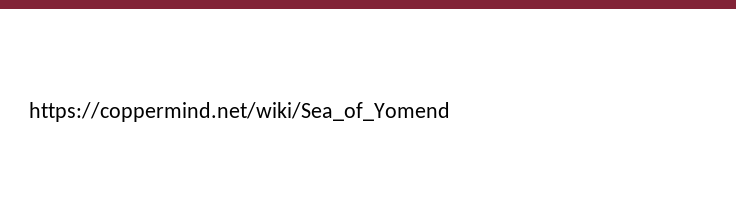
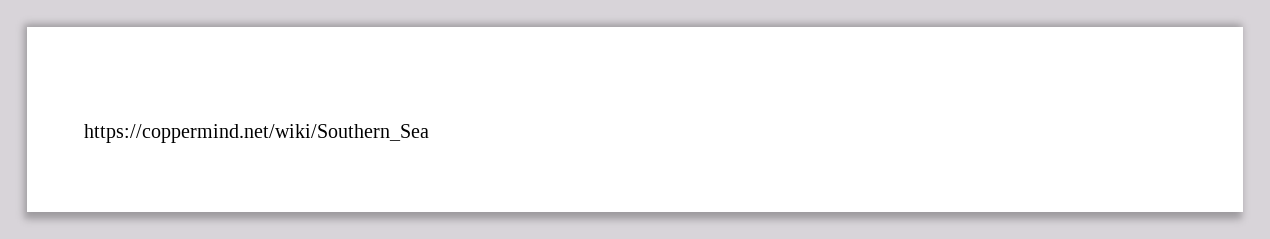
[29,102,450,122] https://coppermind.net/wiki/Sea_of_Yomend -> [84,124,429,143] https://coppermind.net/wiki/Southern_Sea

